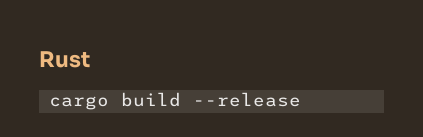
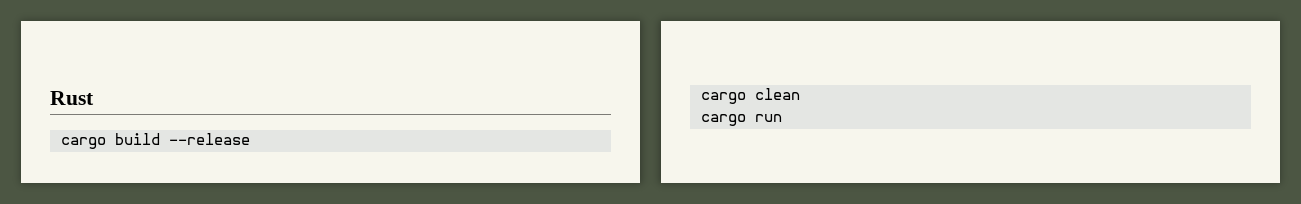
(302, 99) none -> [700,88,800,104] [700,114,782,126] // cargo clean // cargo run

